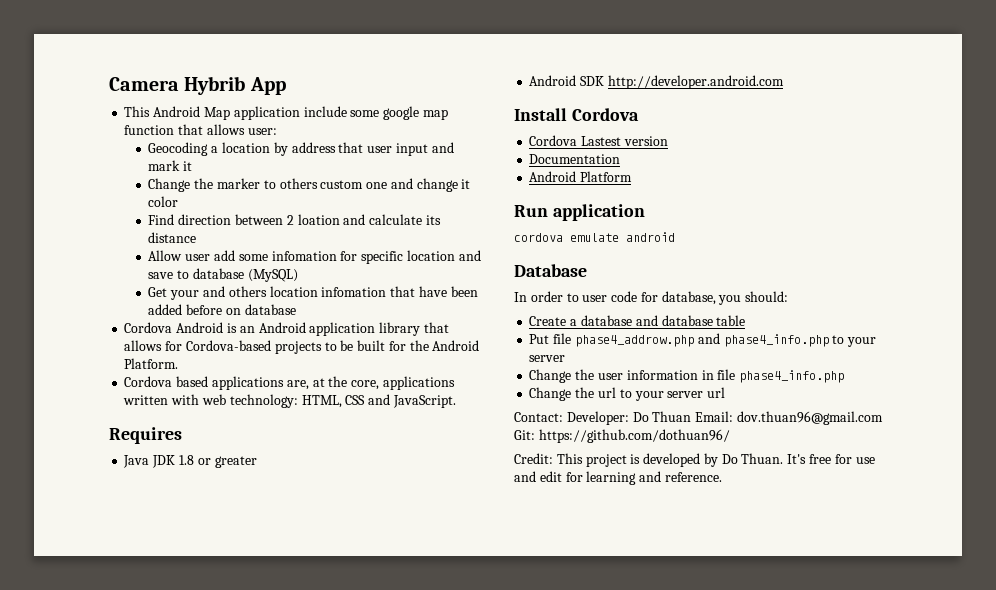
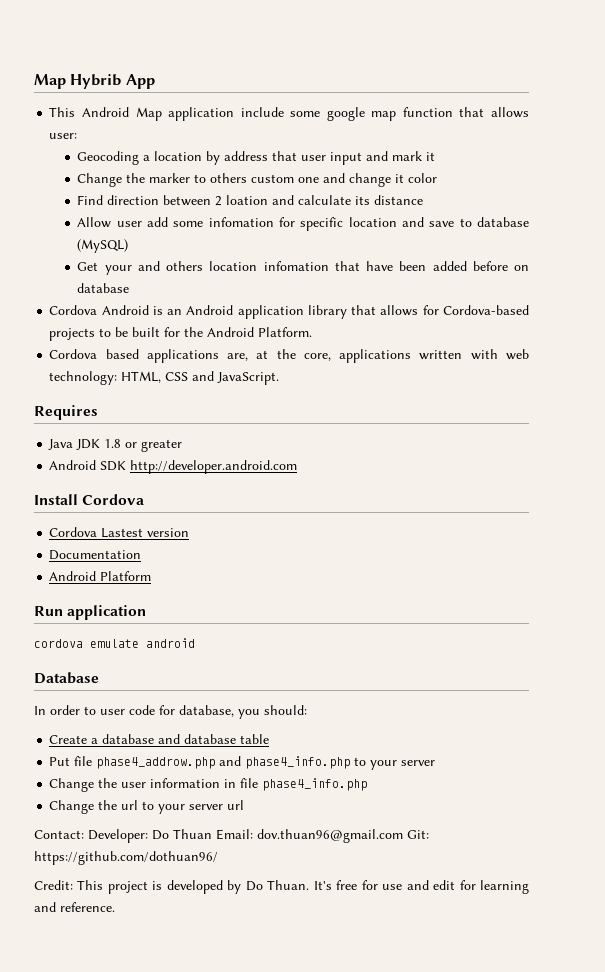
[109,77,179,91] Camera -> [34,74,66,89] Map

